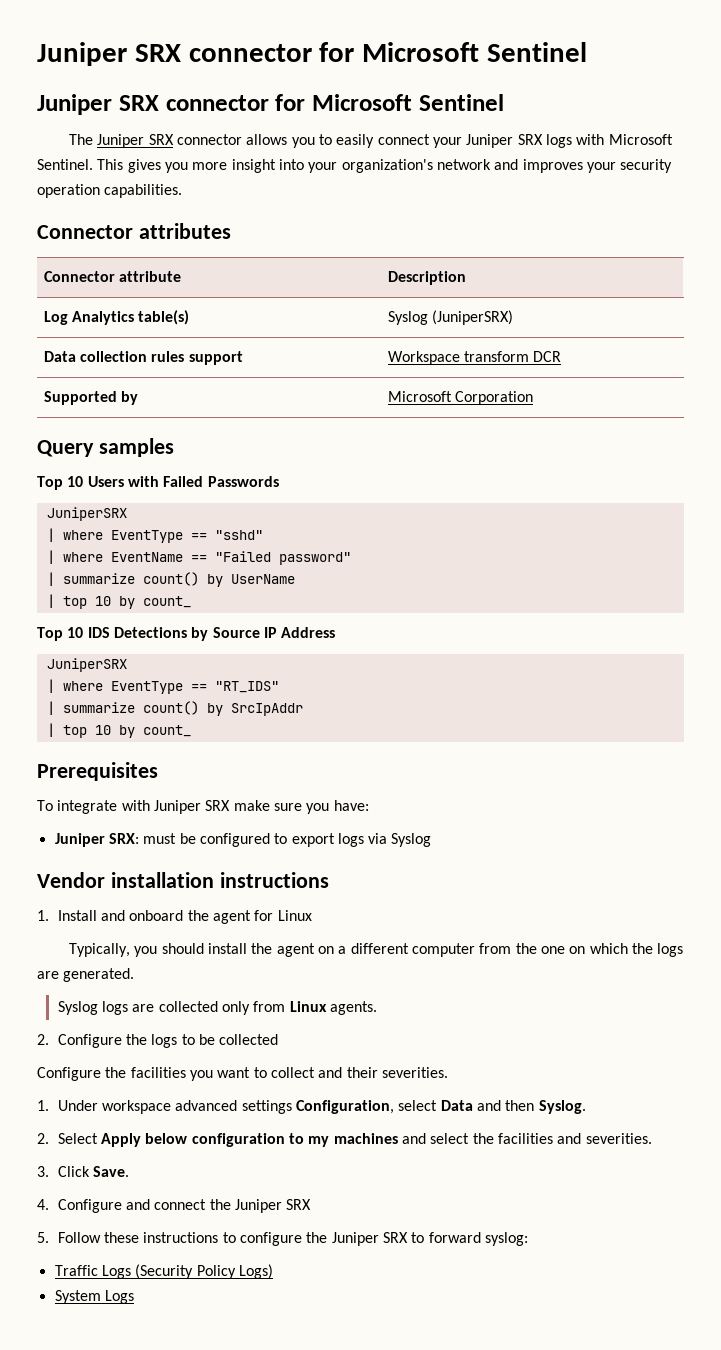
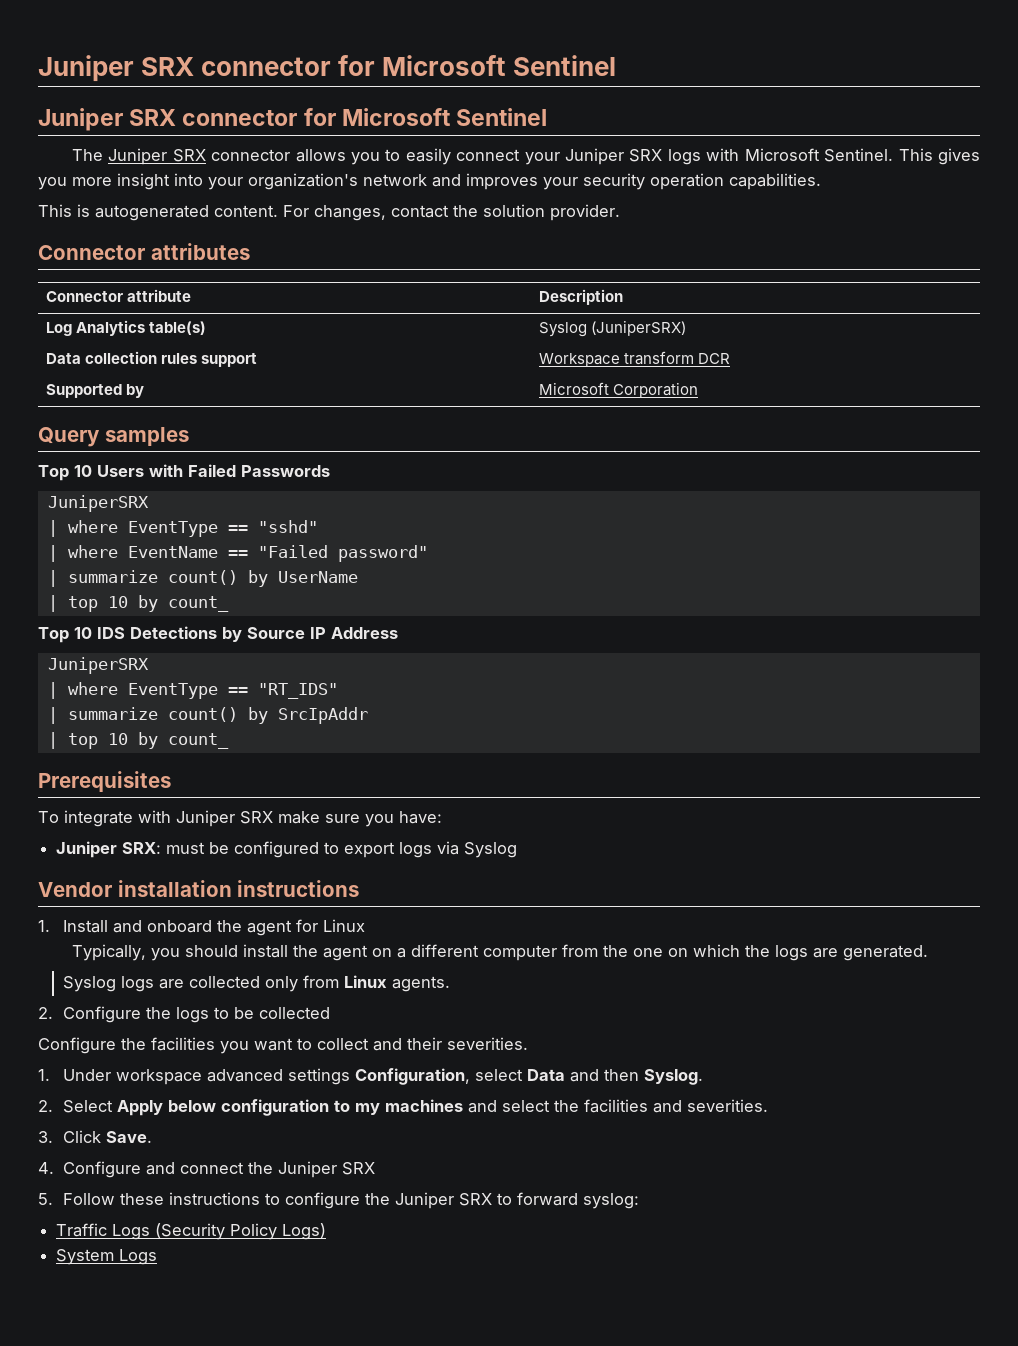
(183, 191) none -> [38,204,620,221] // This is autogenerated content. For changes, contact the solution provider.

